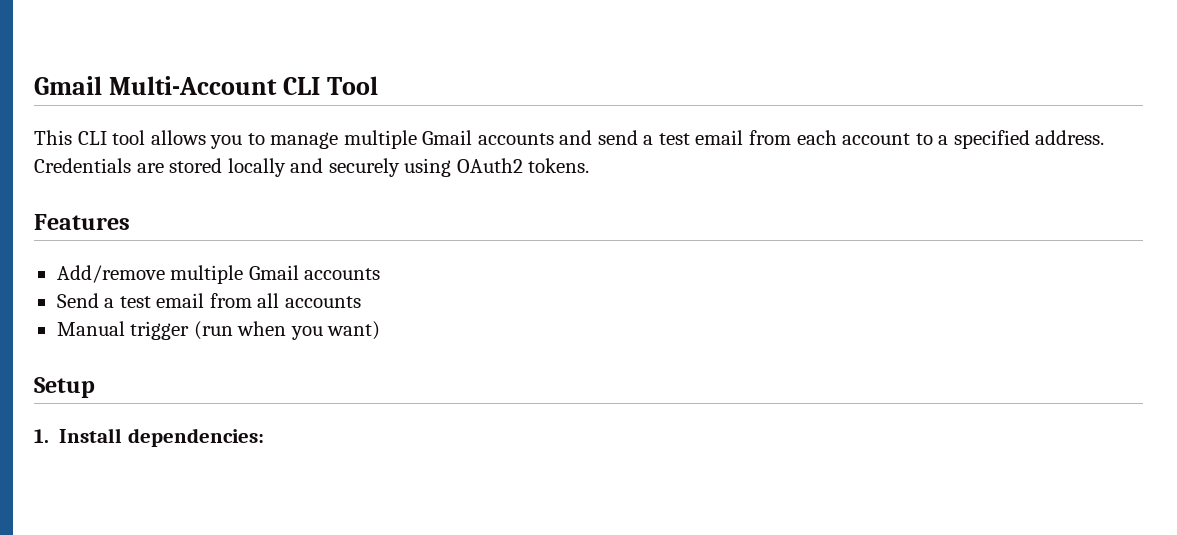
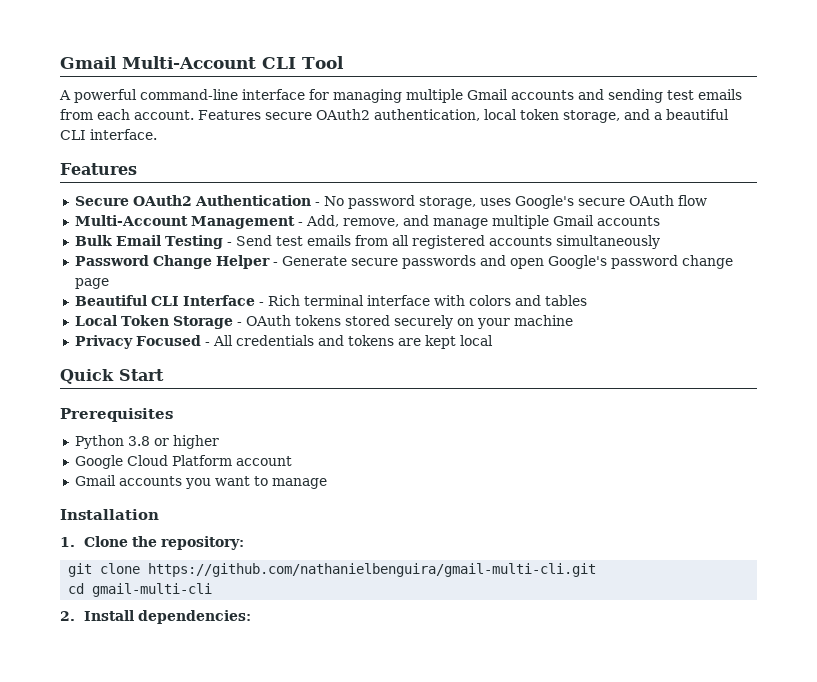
[34,130,1105,149] [34,158,590,177] [34,214,130,230] [56,265,381,284] [56,293,361,308] [56,321,381,340] [34,377,95,398] [34,429,49,443] This CLI tool allows you to manage multiple Gmail accounts and send a test email from each account to a specified address. Credentials are stored locally and securely using OAuth2 tokens. // Features // Add/remove multiple Gmail accounts // Send a test email from all accounts // Manual trigger (run when you want) // Setup // 1. -> [59,89,742,103] [60,109,729,123] [60,129,157,140] [60,163,137,175] [74,195,707,209] [74,215,660,229] [74,235,660,249] [74,255,733,269] [74,278,109,289] [74,295,587,306] [74,315,573,329] [74,335,493,349] [60,369,164,384] [60,408,173,422] [74,435,219,449] [74,455,292,469] [74,475,327,489] [60,509,159,520] [60,536,245,550] [68,563,597,577] [68,583,213,597] [60,611,75,621] A powerful command-line interface for managing multiple Gmail accounts and sending test emails from each account. Features secure OAuth2 authentication, local token storage, and a beautiful CLI interface. // Features // Secure OAuth2 Authentication - No password storage, uses Google's secure OAuth flow // Multi-Account Management - Add, remove, and manage multiple Gmail accounts // Bulk Email Testing - Send test emails from all registered accounts simultaneously // Password Change Helper - Generate secure passwords and open Google's password change page // Beautiful CLI Interface - Rich terminal interface with colors and tables // Local Token Storage - OAuth tokens stored securely on your machine // Privacy Focused - All credentials and tokens are kept local // Quick Start // Prerequisites // Python 3.8 or higher // Google Cloud Platform account // Gmail accounts you want to manage // Installation // 1. Clone the repository: // git clone https://github.com/nathanielbenguira/gmail-multi-cli.git // cd gmail-multi-cli // 2.

